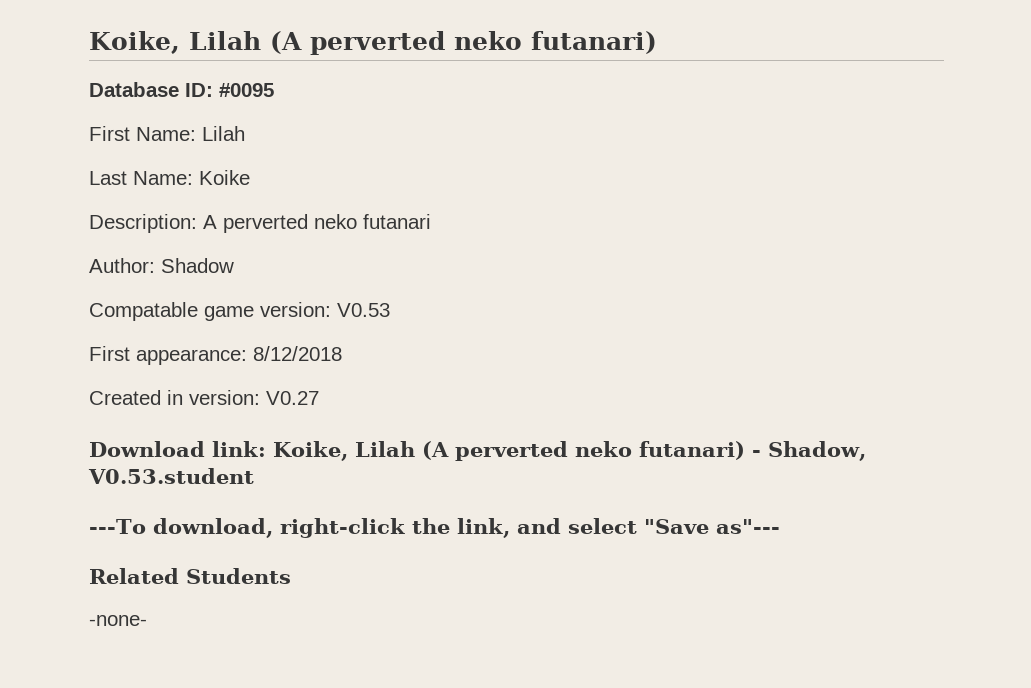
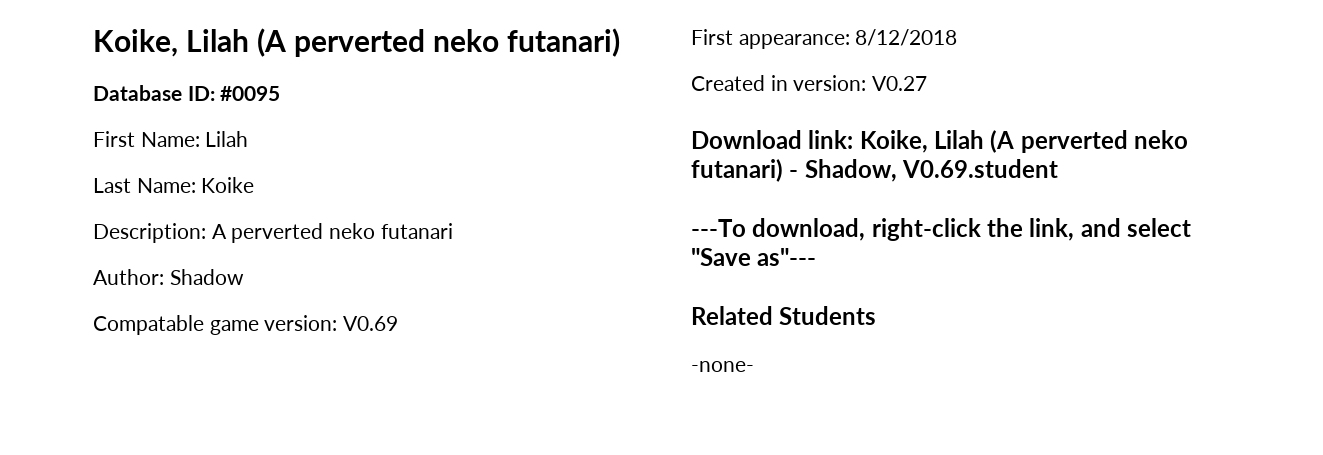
[337,303,390,317] V0.53 -> [343,316,399,331] V0.69
[88,468,254,484] V0.53.student -> [902,159,1059,178] V0.69.student

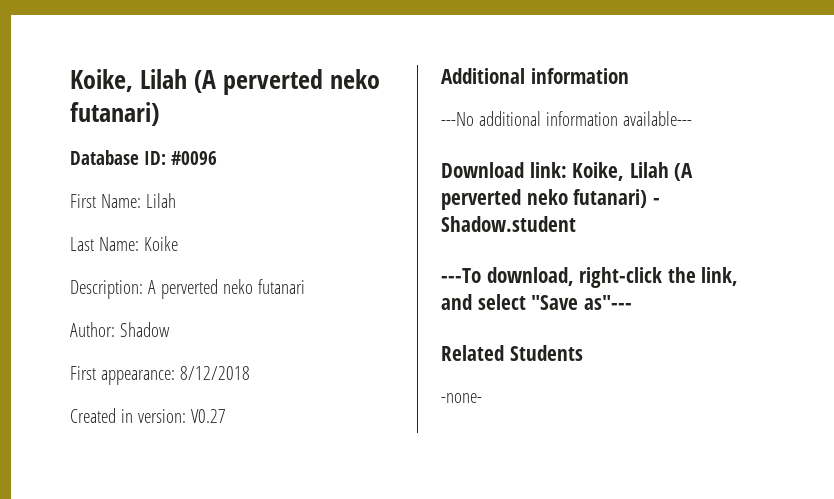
[220,86,281,101] #0095 -> [170,151,217,165] #0096
[93,315,399,335] // Compatable game version: V0.69 -> (170, 329) none
(928, 83) none -> [441,68,629,84] [441,111,692,126] // Additional information // ---No additional information available---
[804,159,1059,182] Shadow, V0.69.student -> [441,216,576,232] Shadow.student

